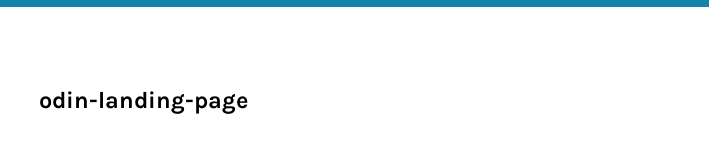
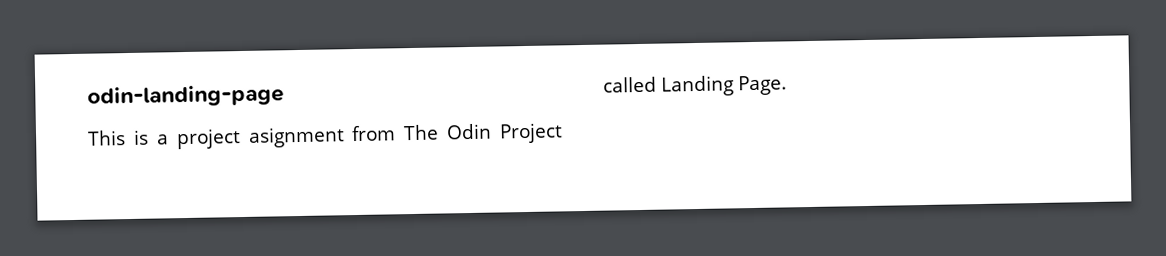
(248, 102) none -> [87,122,563,150] [603,75,787,97] // This is a project asignment from The Odin Project called Landing Page.

